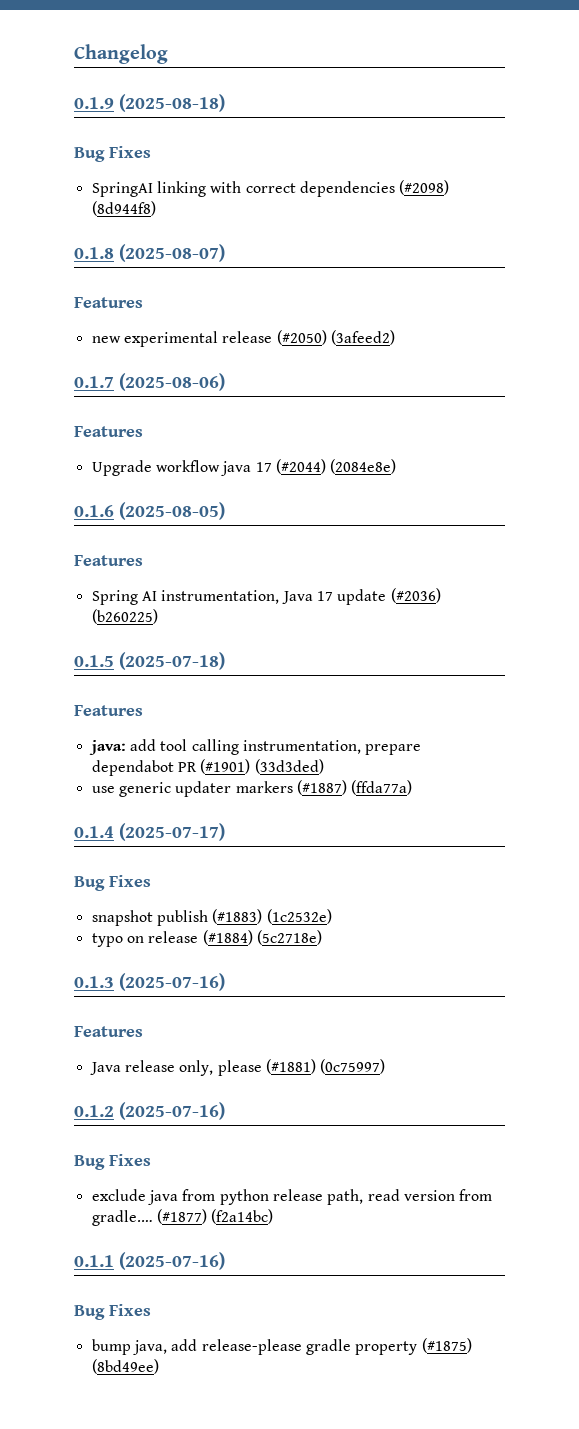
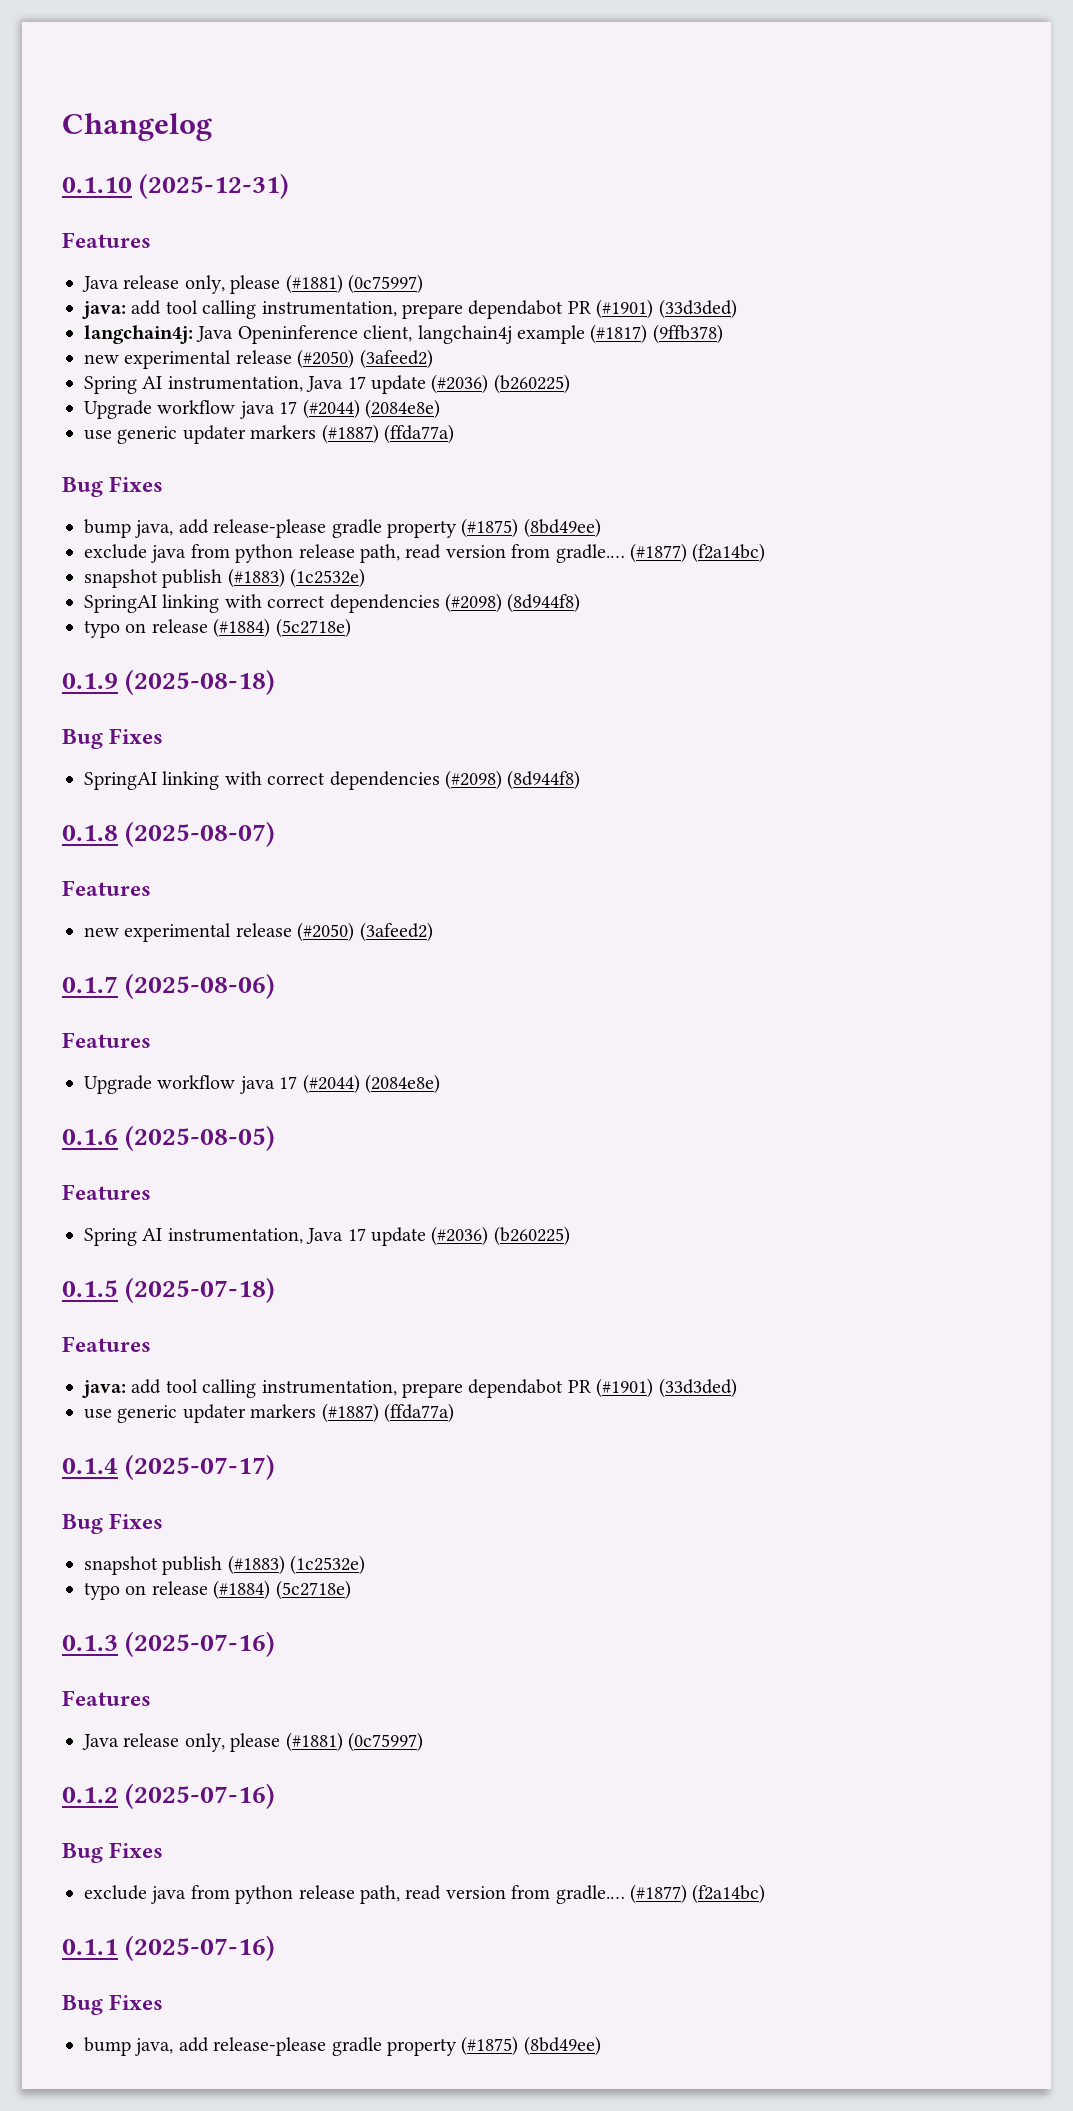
(168, 54) none -> [62,173,290,199] [62,232,151,248] [82,274,423,294] [82,299,737,319] [84,324,723,344] [84,349,433,369] [84,374,570,394] [84,399,440,419] [84,424,454,444] [62,476,164,497] [84,518,601,538] [84,543,766,563] [84,568,366,588] [84,593,581,613] [84,618,351,638] // 0.1.10 (2025-12-31) // Features // Java release only, please (#1881) (0c75997) // java: add tool calling instrumentation, prepare dependabot PR (#1901) (33d3ded) // langchain4j: Java Openinference client, langchain4j example (#1817) (9ffb378) // new experimental release (#2050) (3afeed2) // Spring AI instrumentation, Java 17 update (#2036) (b260225) // Upgrade workflow java 17 (#2044) (2084e8e) // use generic updater markers (#1887) (ffda77a) // Bug Fixes // bump java, add release-please gradle property (#1875) (8bd49ee) // exclude java from python release path, read version from gradle.… (#1877) (f2a14bc) // snapshot publish (#1883) (1c2532e) // SpringAI linking with correct dependencies (#2098) (8d944f8) // typo on release (#1884) (5c2718e)

